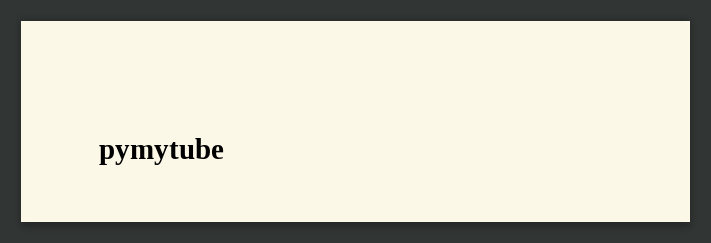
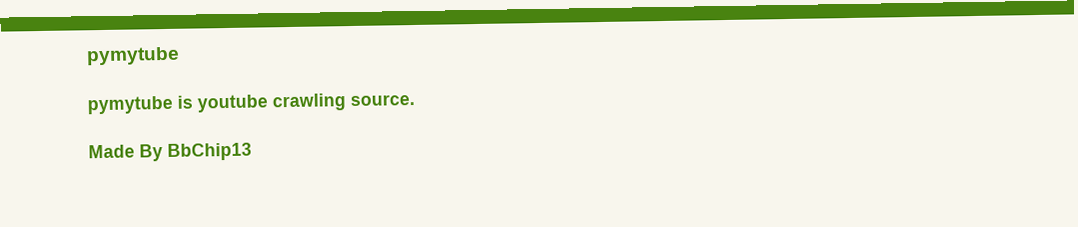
[99,138,224,165] pymytube -> [86,46,180,66] [87,93,415,115] [88,142,252,162] pymytube // pymytube is youtube crawling source. // Made By BbChip13

